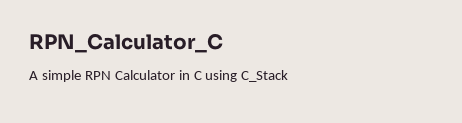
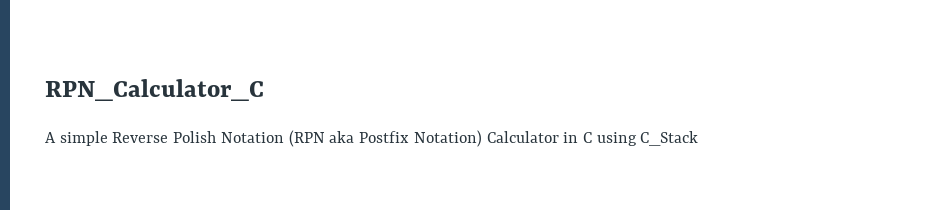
[84,71,111,80] RPN -> [112,130,482,147] Reverse Polish Notation (RPN aka Postfix Notation)

